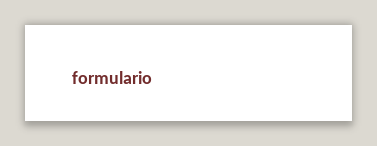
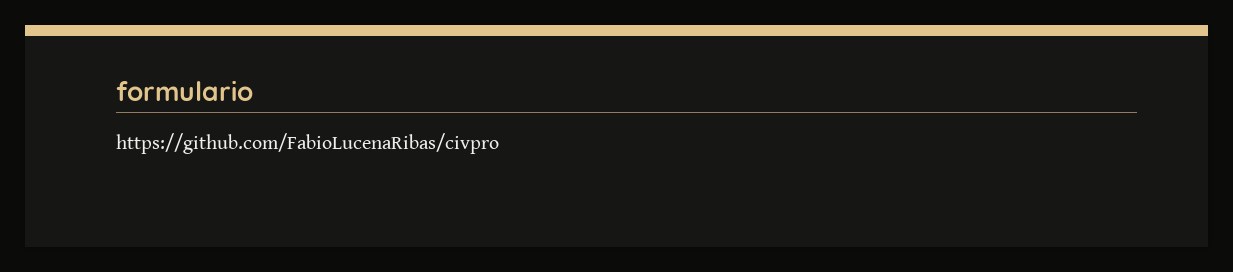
(152, 77) none -> [116,133,499,154] // https://github.com/FabioLucenaRibas/civpro

